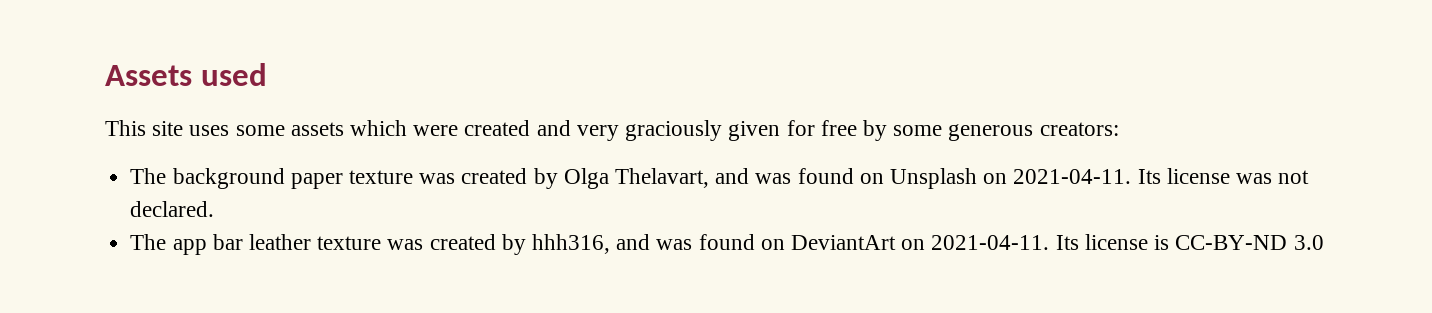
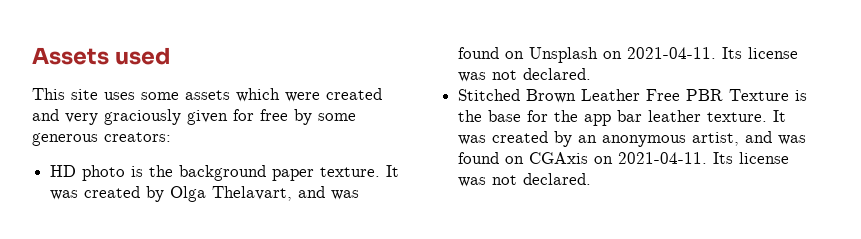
[130,168,413,189] The background paper texture -> [50,165,400,181] HD photo is the background paper texture. It
[130,234,167,250] The -> [458,89,808,103] [458,110,579,122] Stitched Brown Leather Free PBR Texture is the base for the
[317,234,1324,255] texture was created by hhh316, and was found on DeviantArt on 2021-04-11. Its license is CC-BY-ND 3.0 -> [707,110,787,122] [458,131,807,147] [458,152,790,164] [458,173,592,187] texture. It was created by an anonymous artist, and was found on CGAxis on 2021-04-11. Its license was not declared.

